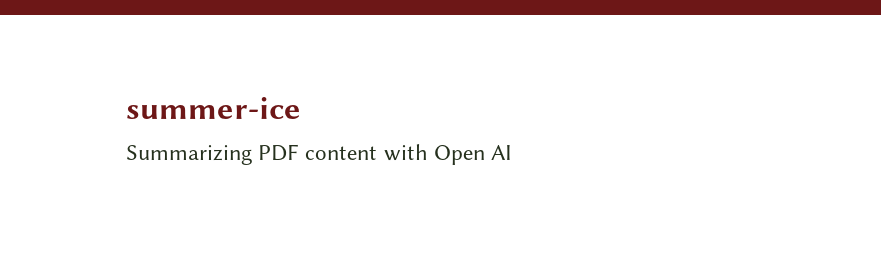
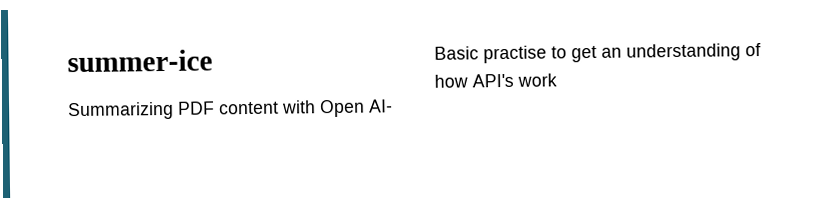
[491,145,513,160] AI -> [369,99,393,113] [434,43,761,64] [434,73,557,88] AI- Basic practise to get an understanding of how API's work

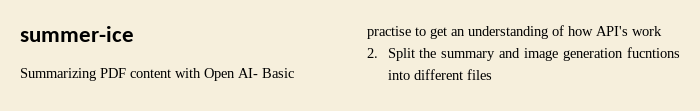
(557, 80) none -> [367,47,680,61] [387,69,492,80] // 2. Split the summary and image generation fucntions into different files

